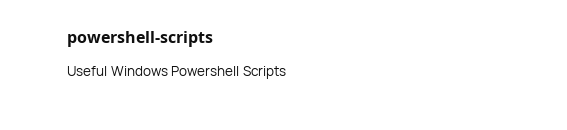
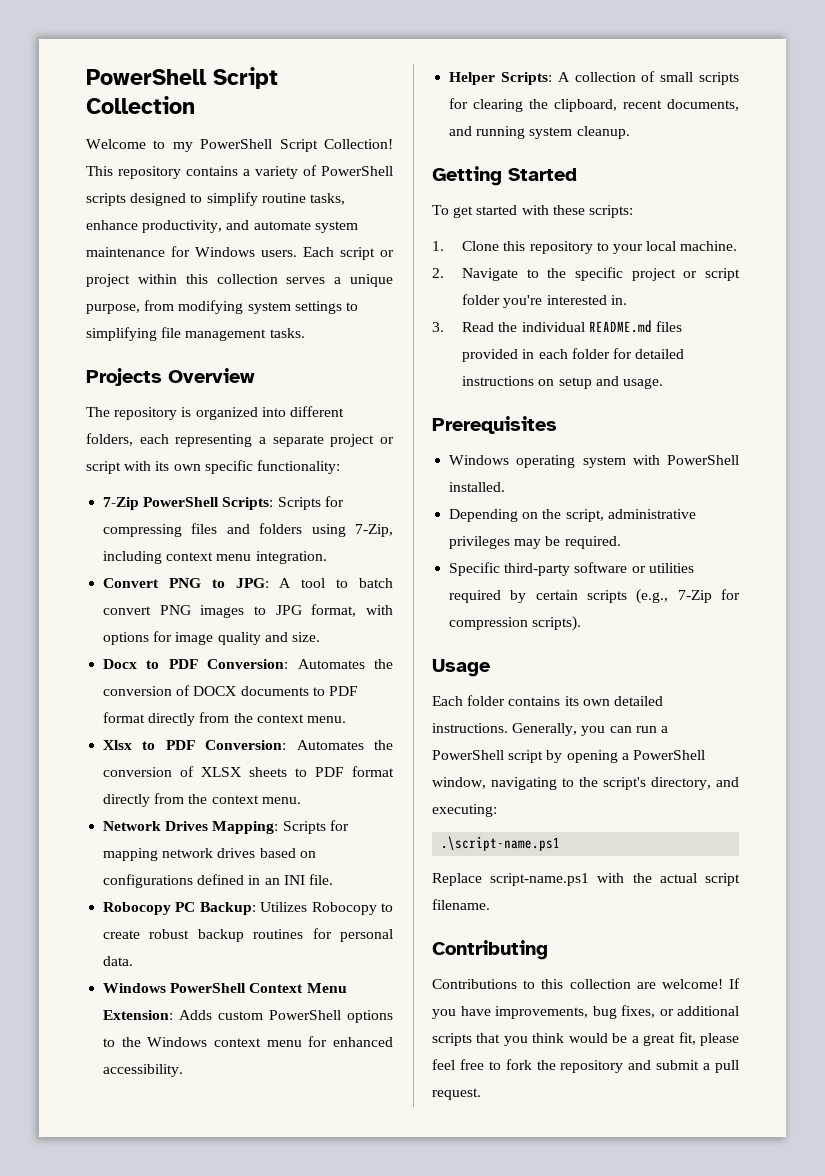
[67,31,213,47] [67,66,286,79] powershell-scripts // Useful Windows Powershell Scripts -> [86,67,278,89] [86,96,195,114] [86,139,393,152] [86,165,393,179] [86,192,345,206] [86,220,358,233] [86,246,394,260] [86,274,393,287] [86,300,358,314] [86,327,305,341] [86,368,255,386] [86,406,344,420] [86,433,394,447] [86,460,340,474] [103,496,344,510] [103,523,393,537] [103,551,327,564] [103,578,393,588] [103,604,393,618] [103,631,320,645] [103,659,393,669] [103,685,358,696] [103,712,346,726] [103,740,393,750] [103,766,394,777] [103,793,301,807] [103,820,349,834] [103,848,316,861] [103,874,333,888] [103,902,393,915] [103,928,393,942] [103,956,134,966] [103,983,347,993] [103,1010,393,1023] [103,1036,393,1047] [103,1064,184,1077] [449,71,739,85] [449,98,739,112] [449,126,630,139] [432,166,577,186] [432,205,633,218] [432,241,738,254] [432,267,740,281] [462,294,627,308] [432,320,682,333] [462,348,685,362] [462,376,663,389] [432,416,557,434] [449,455,739,468] [449,482,506,492] [449,509,696,522] [449,536,621,549] [449,562,694,576] [449,589,740,604] [449,616,582,631] [432,659,490,677] [432,695,663,706] [432,723,668,736] [432,750,705,763] [432,777,739,790] [432,804,497,817] [441,836,561,851] [432,873,740,886] [432,899,490,910] [432,940,548,960] [432,978,740,989] [432,1005,739,1019] [432,1032,739,1046] [432,1059,739,1073] [432,1088,481,1100] PowerShell Script Collection // Welcome to my PowerShell Script Collection! This repository contains a variety of PowerShell scripts designed to simplify routine tasks, enhance productivity, and automate system maintenance for Windows users. Each script or project within this collection serves a unique purpose, from modifying system settings to simplifying file management tasks. // Projects Overview // The repository is organized into different folders, each representing a separate project or script with its own specific functionality: // 7-Zip PowerShell Scripts: Scripts for compressing files and folders using 7-Zip, including context menu integration. // Convert PNG to JPG: A tool to batch convert PNG images to JPG format, with options for image quality and size. // Docx to PDF Conversion: Automates the conversion of DOCX documents to PDF format directly from the context menu. // Xlsx to PDF Conversion: Automates the conversion of XLSX sheets to PDF format directly from the context menu. // Network Drives Mapping: Scripts for mapping network drives based on configurations defined in an INI file. // Robocopy PC Backup: Utilizes Robocopy to create robust backup routines for personal data. // Windows PowerShell Context Menu Extension: Adds custom PowerShell options to the Windows context menu for enhanced accessibility. // Helper Scripts: A collection of small scripts for clearing the clipboard, recent documents, and running system cleanup. // Getting Started // To get started with these scripts: // 1. Clone this repository to your local machine. // 2. Navigate to the specific project or script folder you're interested in. // 3. Read the individual README.md files provided in each folder for detailed instructions on setup and usage. // Prerequisites // Windows operating system with PowerShell installed. // Depending on the script, administrative privileges may be required. // Specific third-party software or utilities required by certain scripts (e.g., 7-Zip for compression scripts). // Usage // Each folder contains its own detailed instructions. Generally, you can run a PowerShell script by opening a PowerShell window, navigating to the script's directory, and executing: // .\script-name.ps1 // Replace script-name.ps1 with the actual script filename. // Contributing // Contributions to this collection are welcome! If you have improvements, bug fixes, or additional scripts that you think would be a great fit, please feel free to fork the repository and submit a pull request.

